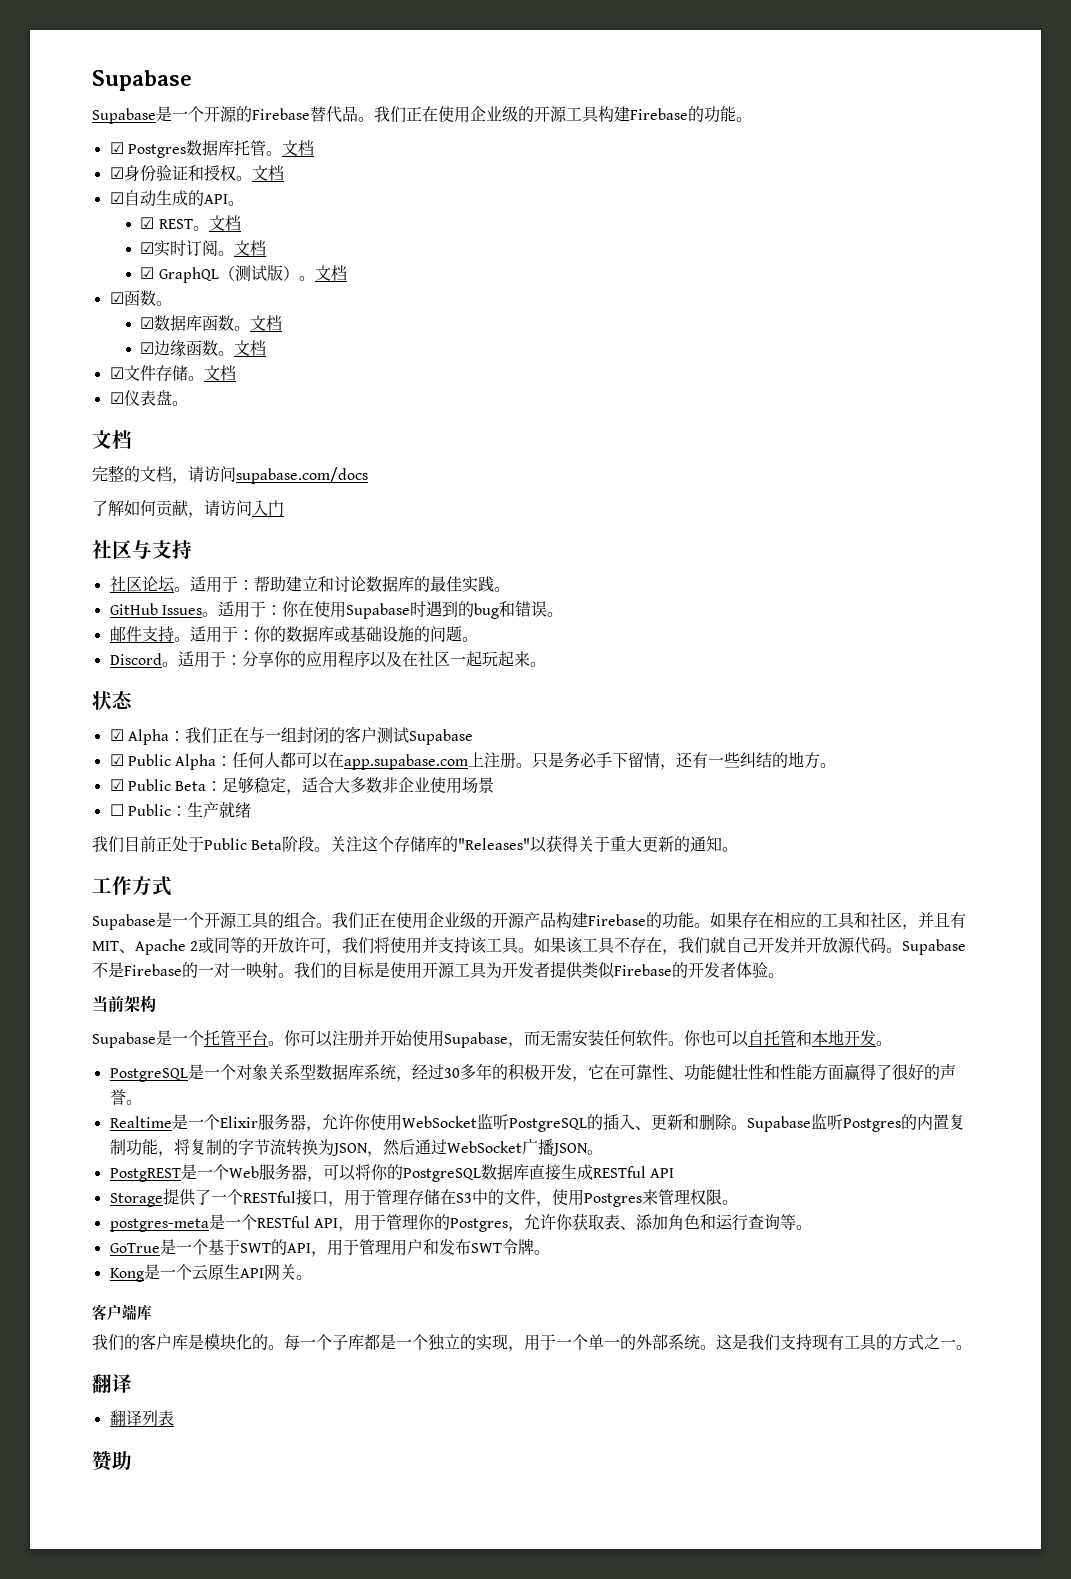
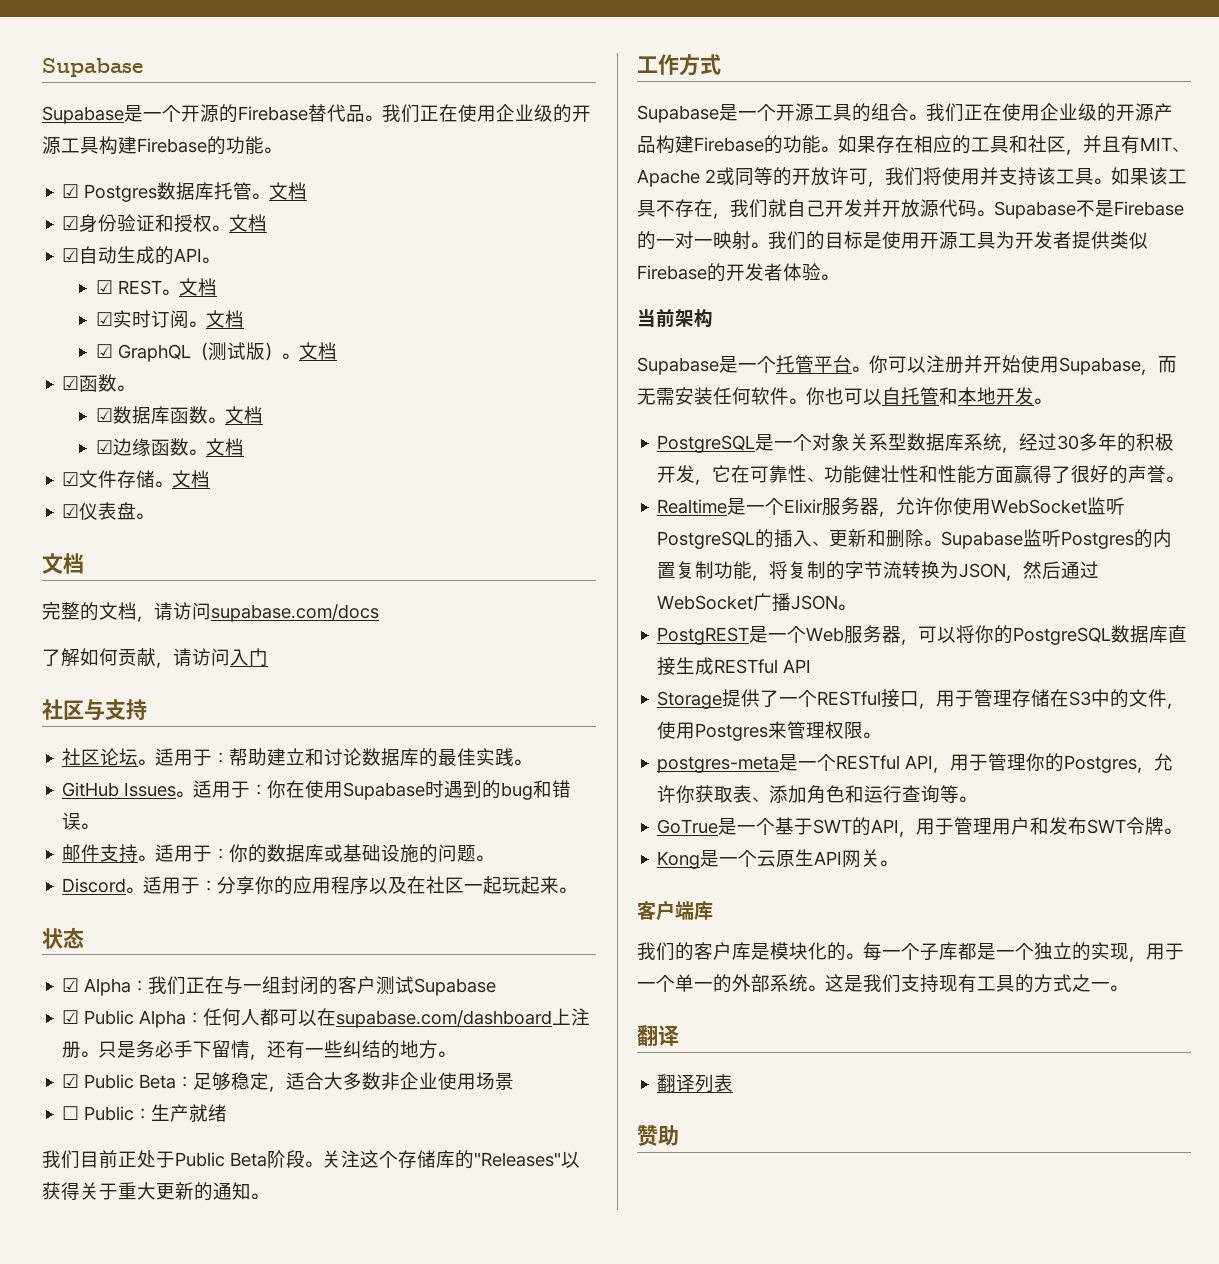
[344,754,469,770] app.supabase.com -> [336,1010,553,1028] supabase.com/dashboard

